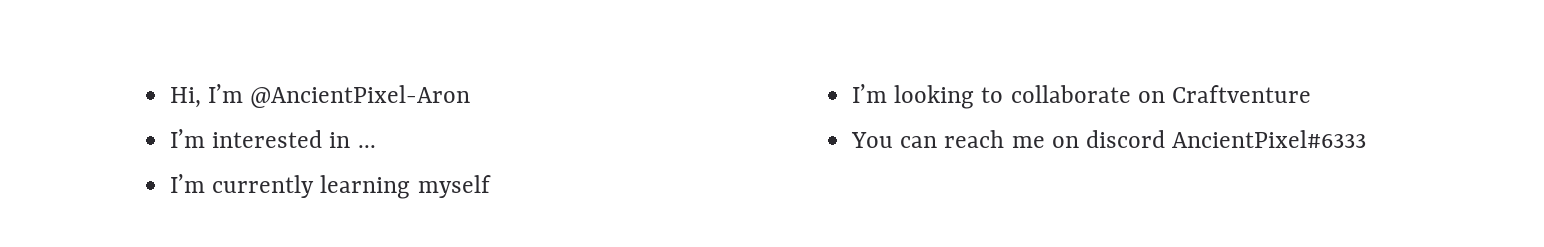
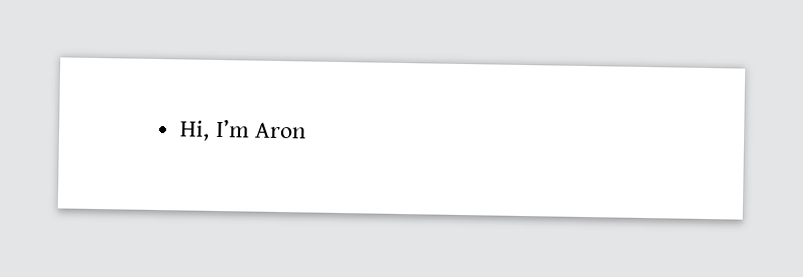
[250,85,471,108] [170,129,376,148] [170,174,491,199] [852,84,1311,109] [851,130,1367,148] @AncientPixel-Aron // I’m interested in ... // I’m currently learning myself // I’m looking to collaborate on Craftventure // You can reach me on discord AncientPixel#6333 -> [254,122,308,139] Aron

